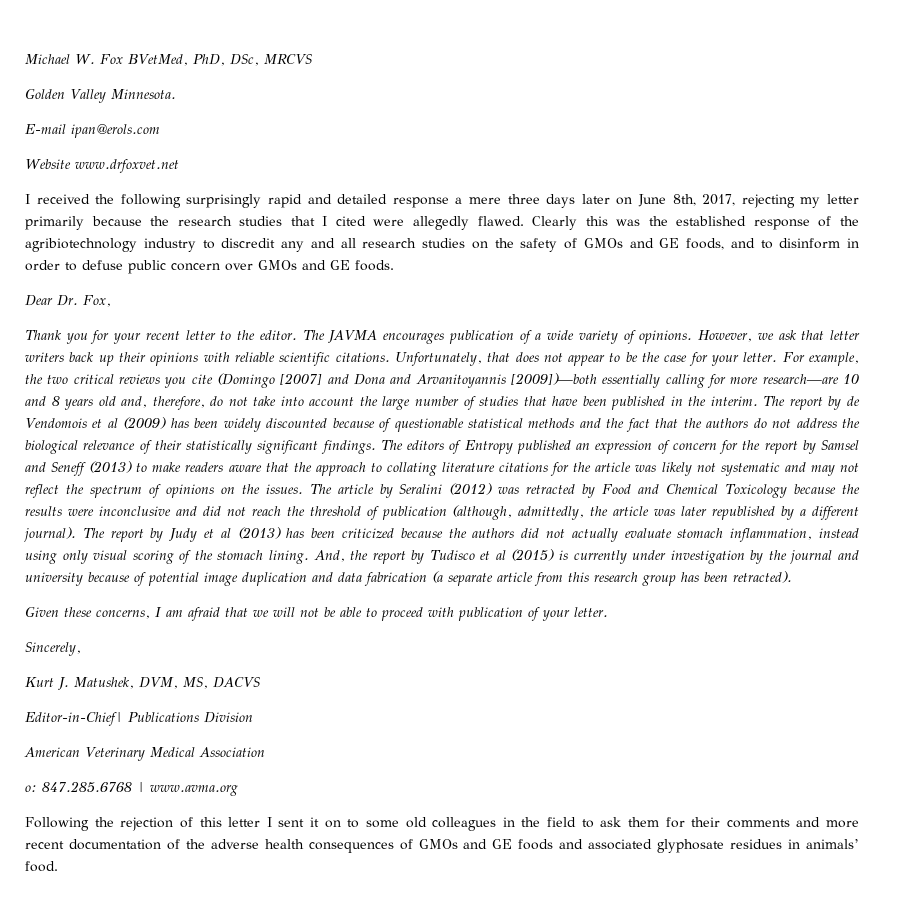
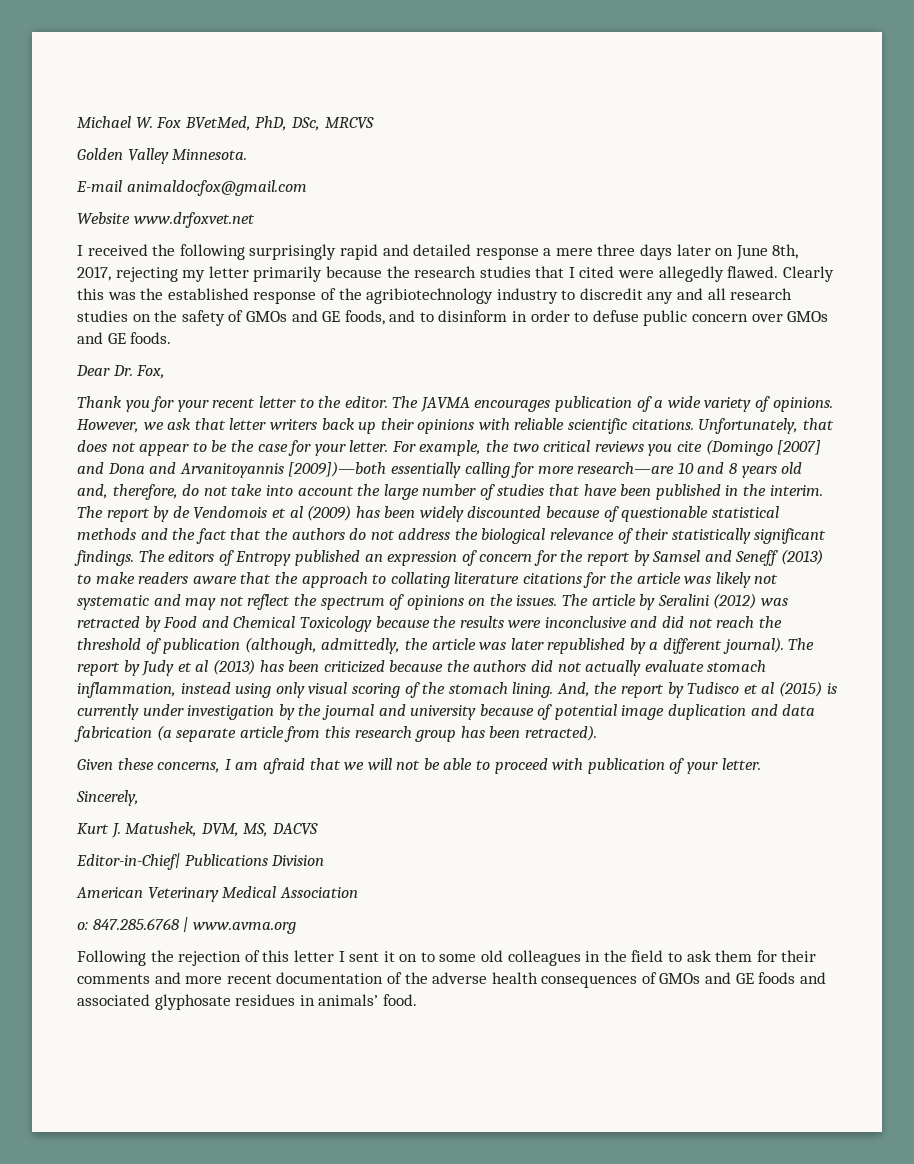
[71,124,160,138] ipan@erols.com -> [126,180,307,196] animaldocfox@gmail.com

